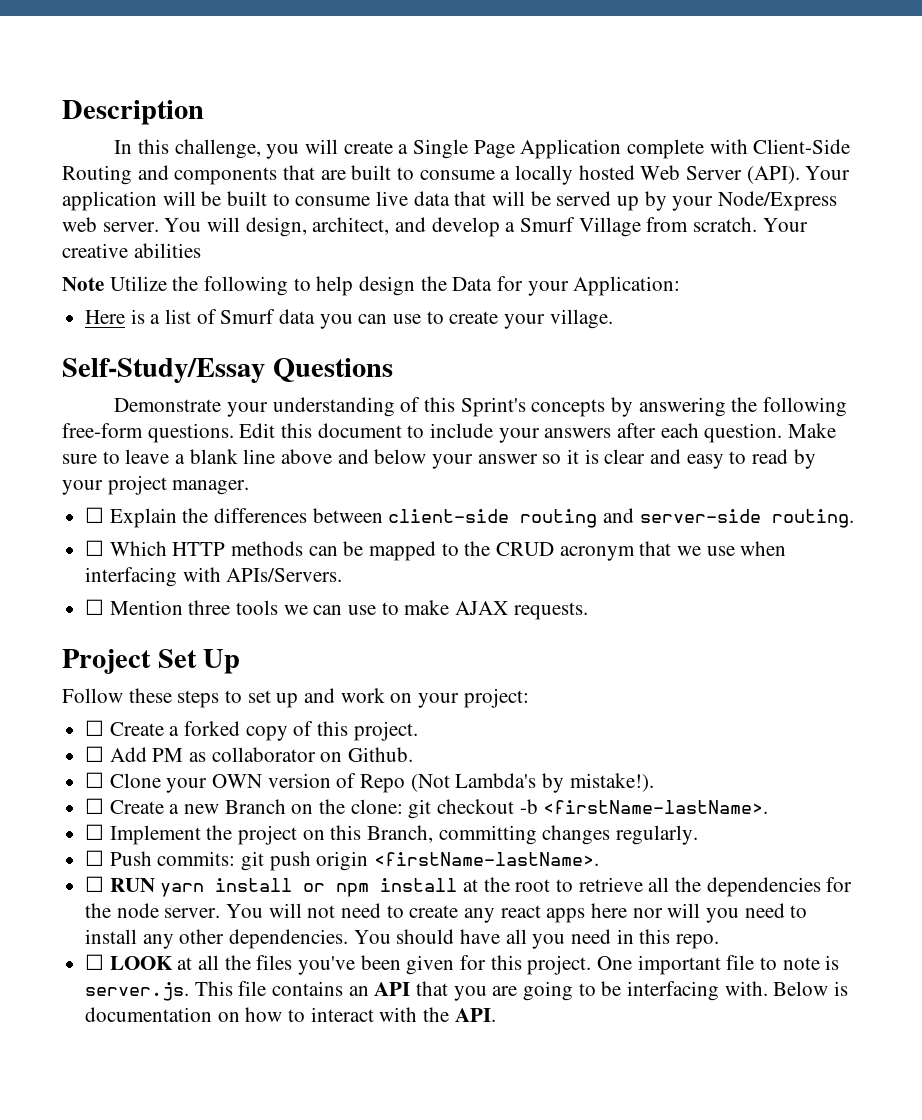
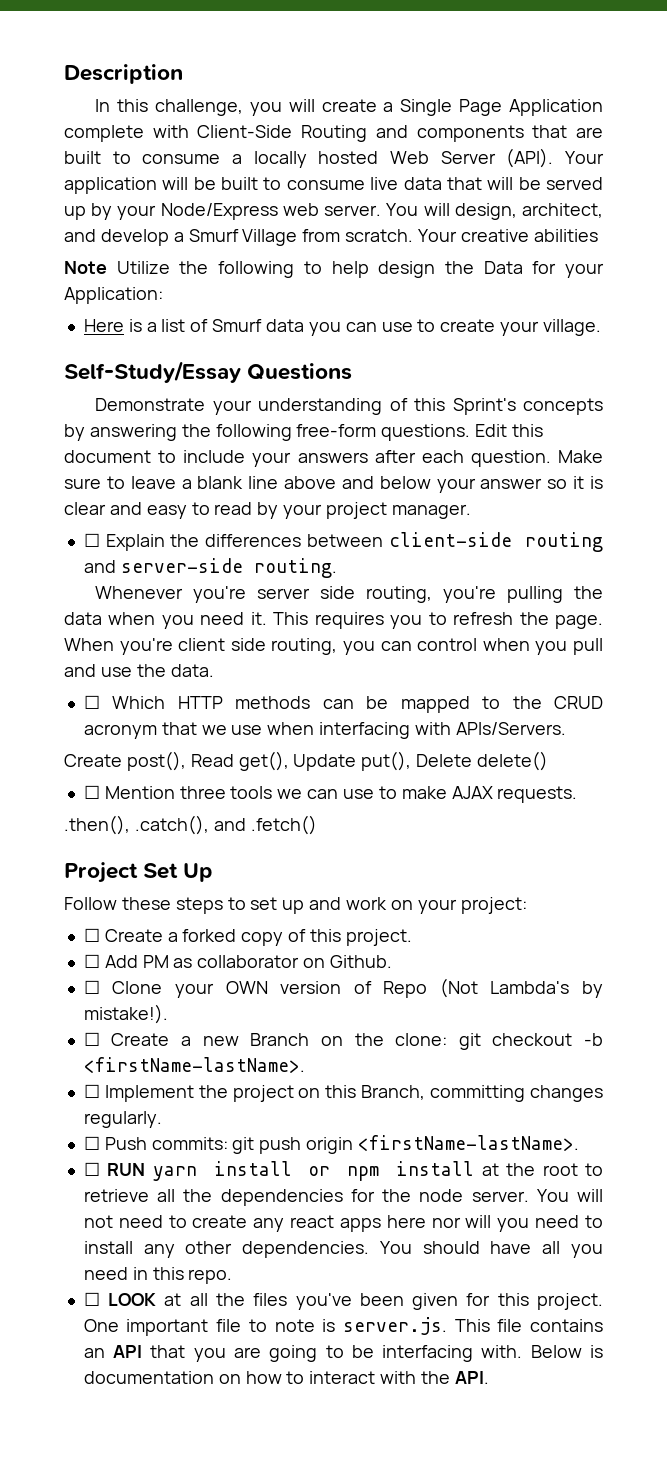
(854, 518) none -> [95,586,604,603] [64,612,603,629] [64,638,604,655] [64,664,214,677] // Whenever you're server side routing, you're pulling the data when you need it. This requires you to refresh the page. When you're client side routing, you can control when you pull and use the data.
(343, 575) none -> [64,751,549,771] // Create post(), Read get(), Update put(), Delete delete()
(588, 611) none -> [64,815,317,835] // .then(), .catch(), and .fetch()

